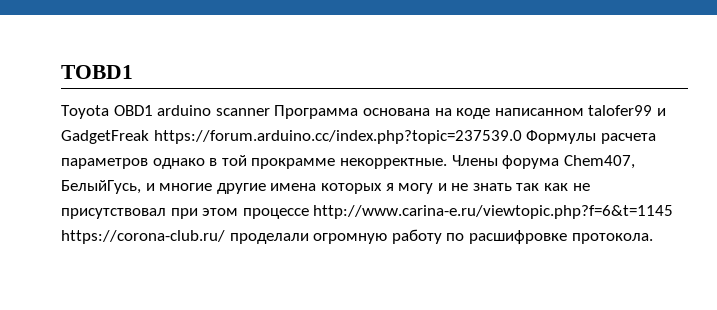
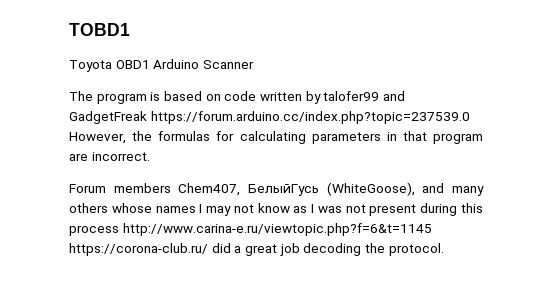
[157,105,666,119] [61,130,656,144] [61,155,635,169] [61,180,590,194] [61,205,674,219] [61,229,653,244] arduino scanner Программа основана на коде написанном talofer99 и GadgetFreak https://forum.arduino.cc/index.php?topic=237539.0 Формулы расчета параметров однако в той прокрамме некорректные. Члены форума Chem407, БелыйГусь, и многие другие имена которых я могу и не знать так как не присутствовал при этом процессе http://www.carina-e.ru/viewtopic.php?f=6&t=1145 https://corona-club.ru/ проделали огромную работу по расшифровке протокола. -> [153,59,254,69] [69,91,405,104] [69,111,470,124] [69,131,483,144] [69,152,150,161] [69,182,484,196] [69,203,484,216] [69,223,432,236] [69,243,444,256] Arduino Scanner // The program is based on code written by talofer99 and GadgetFreak https://forum.arduino.cc/index.php?topic=237539.0 However, the formulas for calculating parameters in that program are incorrect. // Forum members Chem407, БелыйГусь (WhiteGoose), and many others whose names I may not know as I was not present during this process http://www.carina-e.ru/viewtopic.php?f=6&t=1145 https://corona-club.ru/ did a great job decoding the protocol.

